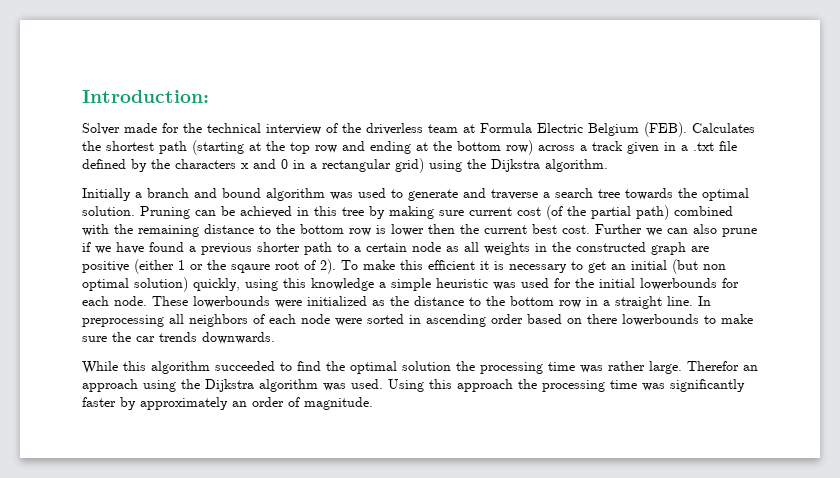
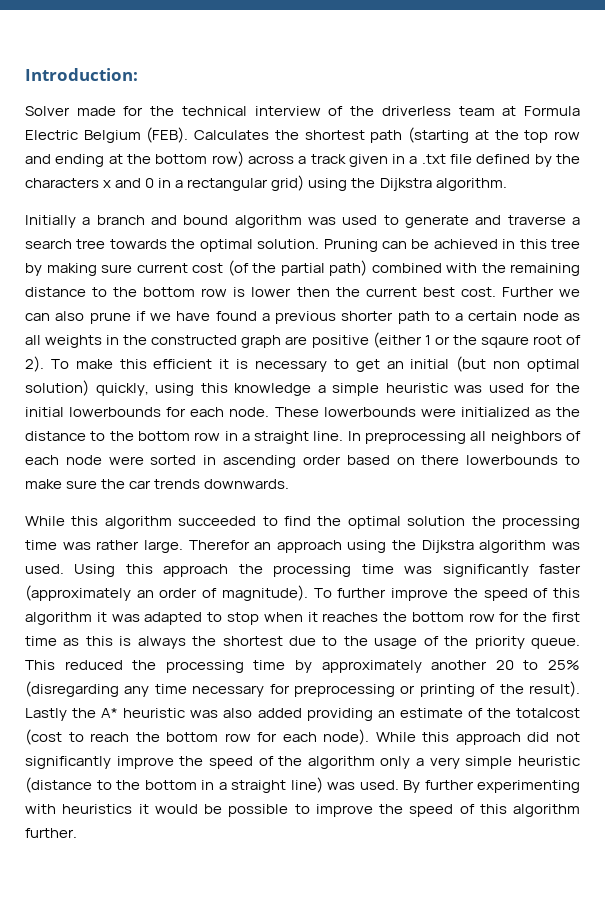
[120,397,228,410] by approximately -> [25,585,131,601] (approximately
[304,397,373,410] magnitude. -> [221,585,581,601] [25,612,580,625] [25,636,581,649] [25,660,581,673] [25,681,580,697] [25,708,580,721] [25,729,581,745] [25,756,580,769] [25,777,580,793] [25,804,580,817] [25,828,77,838] magnitude). To further improve the speed of this algorithm it was adapted to stop when it reaches the bottom row for the first time as this is always the shortest due to the usage of the priority queue. This reduced the processing time by approximately another 20 to 25% (disregarding any time necessary for preprocessing or printing of the result). Lastly the A* heuristic was also added providing an estimate of the totalcost (cost to reach the bottom row for each node). While this approach did not significantly improve the speed of the algorithm only a very simple heuristic (distance to the bottom in a straight line) was used. By further experimenting with heuristics it would be possible to improve the speed of this algorithm further.

